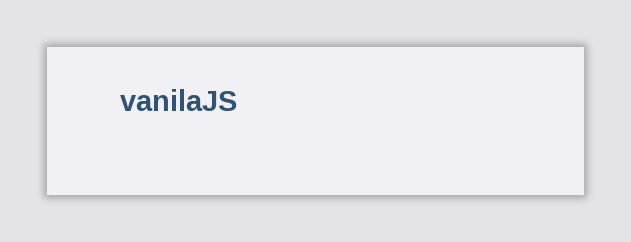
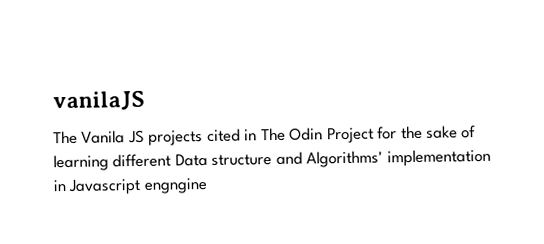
(237, 100) none -> [53,125,477,146] [53,148,491,172] [53,177,208,195] // The Vanila JS projects cited in The Odin Project for the sake of learning different Data structure and Algorithms' implementation in Javascript engngine

